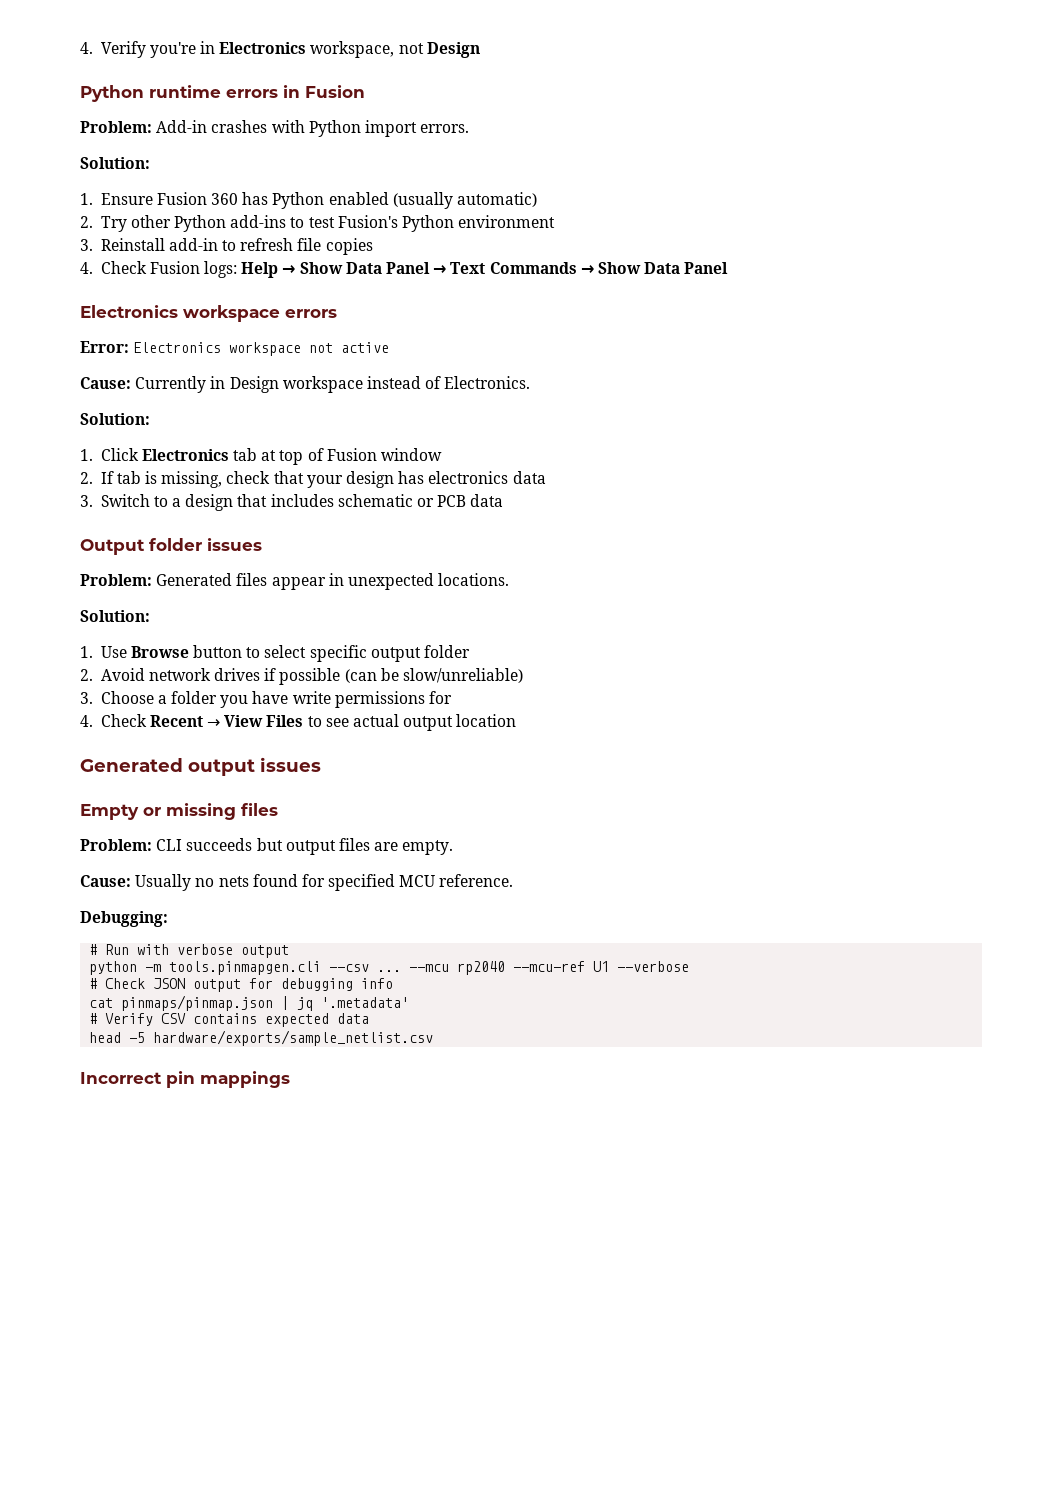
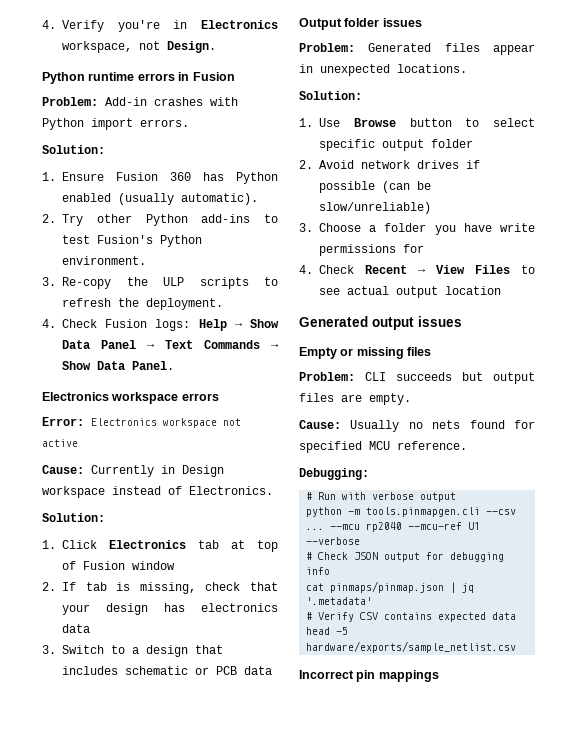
[426,42,480,58] Design -> [167,41,216,53] Design.
[457,192,538,207] automatic) -> [181,193,258,205] automatic).
[458,215,556,228] [80,238,373,255] environment // 3. Reinstall add-in to refresh file copies -> [62,256,146,265] [42,277,278,289] [62,298,223,310] environment. // 3. Re-copy the ULP scripts to refresh the deployment.
[684,262,729,274] Panel -> [132,361,174,370] Panel.

